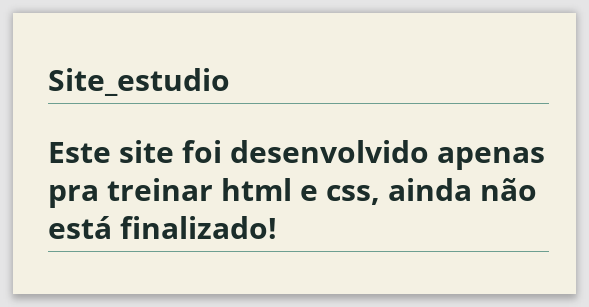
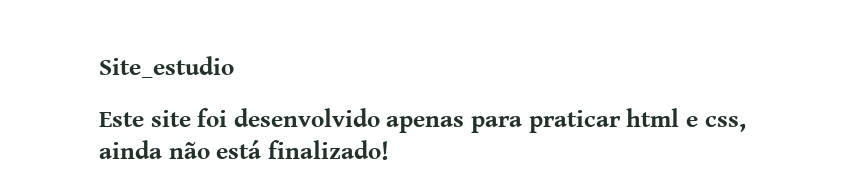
[48,178,213,208] pra treinar -> [471,110,621,133] para praticar

